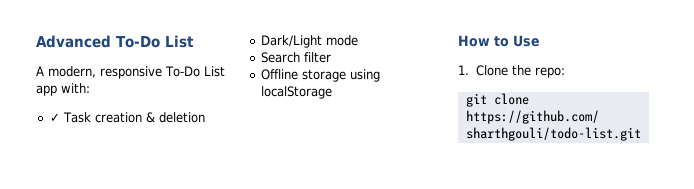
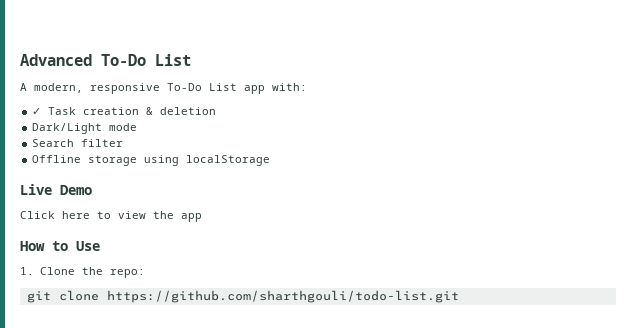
(332, 92) none -> [20,184,92,195] [20,211,202,222] // Live Demo // Click here to view the app

